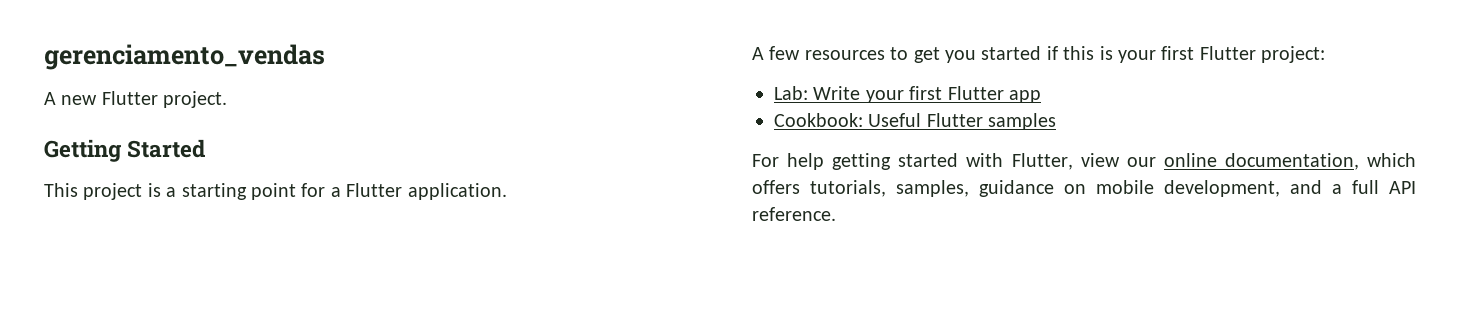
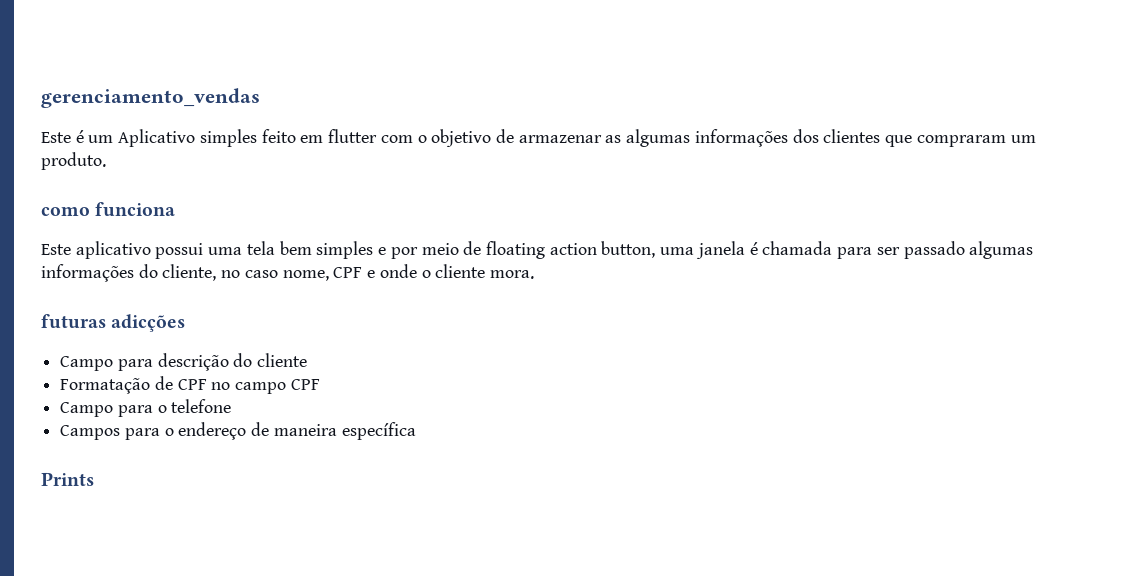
[44,91,228,108] [44,139,206,162] [44,183,507,200] [752,46,1326,63] [774,86,1041,103] [774,113,1057,130] [752,153,1416,170] [752,180,1416,197] [752,207,836,221] A new Flutter project. // Getting Started // This project is a starting point for a Flutter application. // A few resources to get you started if this is your first Flutter project: // Lab: Write your first Flutter app // Cookbook: Useful Flutter samples // For help getting started with Flutter, view our online documentation, which offers tutorials, samples, guidance on mobile development, and a full API reference. -> [41,129,1036,147] [41,152,106,170] [41,202,176,217] [41,241,1034,259] [41,264,534,282] [41,314,186,332] [60,353,308,371] [60,376,320,394] [60,399,232,417] [60,422,416,440] [41,472,94,486] Este é um Aplicativo simples feito em flutter com o objetivo de armazenar as algumas informações dos clientes que compraram um produto. // como funciona // Este aplicativo possui uma tela bem simples e por meio de floating action button, uma janela é chamada para ser passado algumas informações do cliente, no caso nome, CPF e onde o cliente mora. // futuras adicções // Campo para descrição do cliente // Formatação de CPF no campo CPF // Campo para o telefone // Campos para o endereço de maneira específica // Prints

